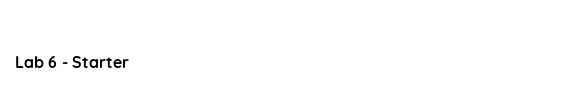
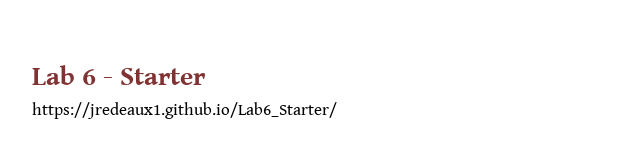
(129, 62) none -> [32,102,337,119] // https://jredeaux1.github.io/Lab6_Starter/

